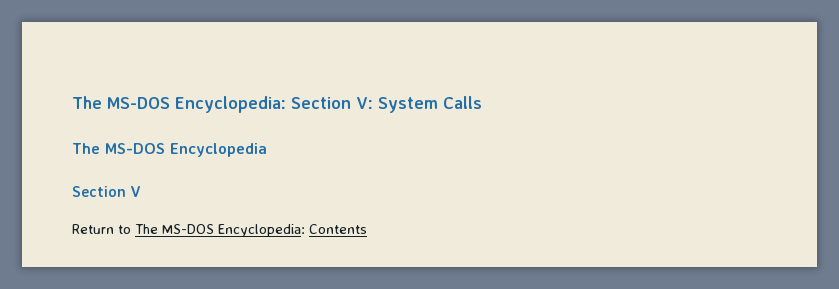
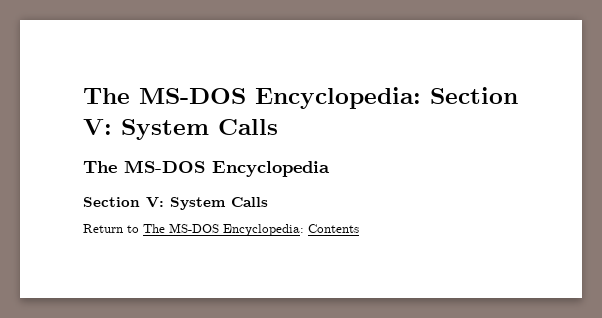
[130,186,142,197] V -> [146,197,268,210] V: System Calls

